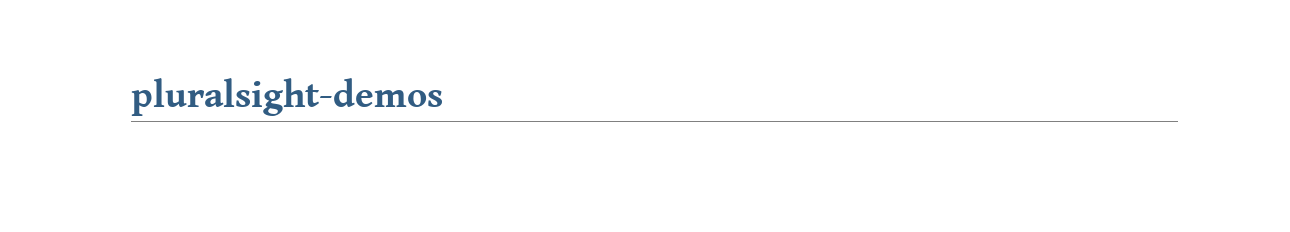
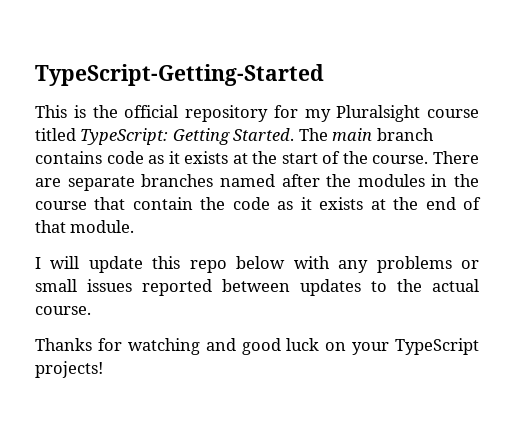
[131,78,443,116] pluralsight-demos -> [35,64,324,86] [35,105,479,122] [35,128,434,145] [35,151,479,164] [35,174,479,191] [35,197,481,210] [35,220,135,233] [35,256,480,273] [35,279,479,296] [35,306,91,315] [35,338,479,355] [35,361,103,378] TypeScript-Getting-Started // This is the official repository for my Pluralsight course titled TypeScript: Getting Started. The main branch contains code as it exists at the start of the course. There are separate branches named after the modules in the course that contain the code as it exists at the end of that module. // I will update this repo below with any problems or small issues reported between updates to the actual course. // Thanks for watching and good luck on your TypeScript projects!

